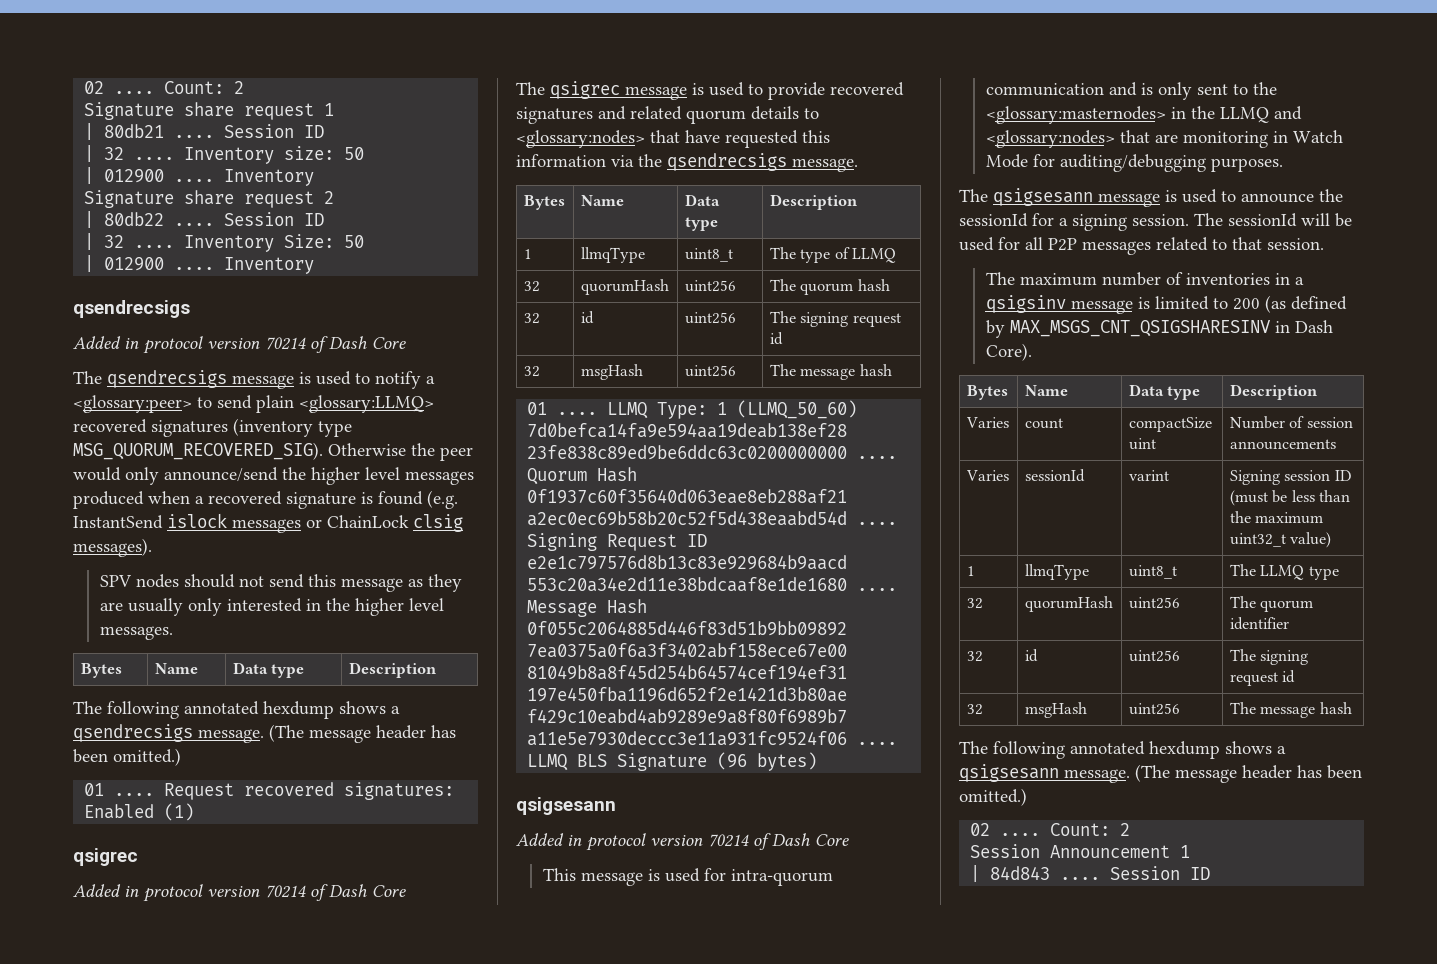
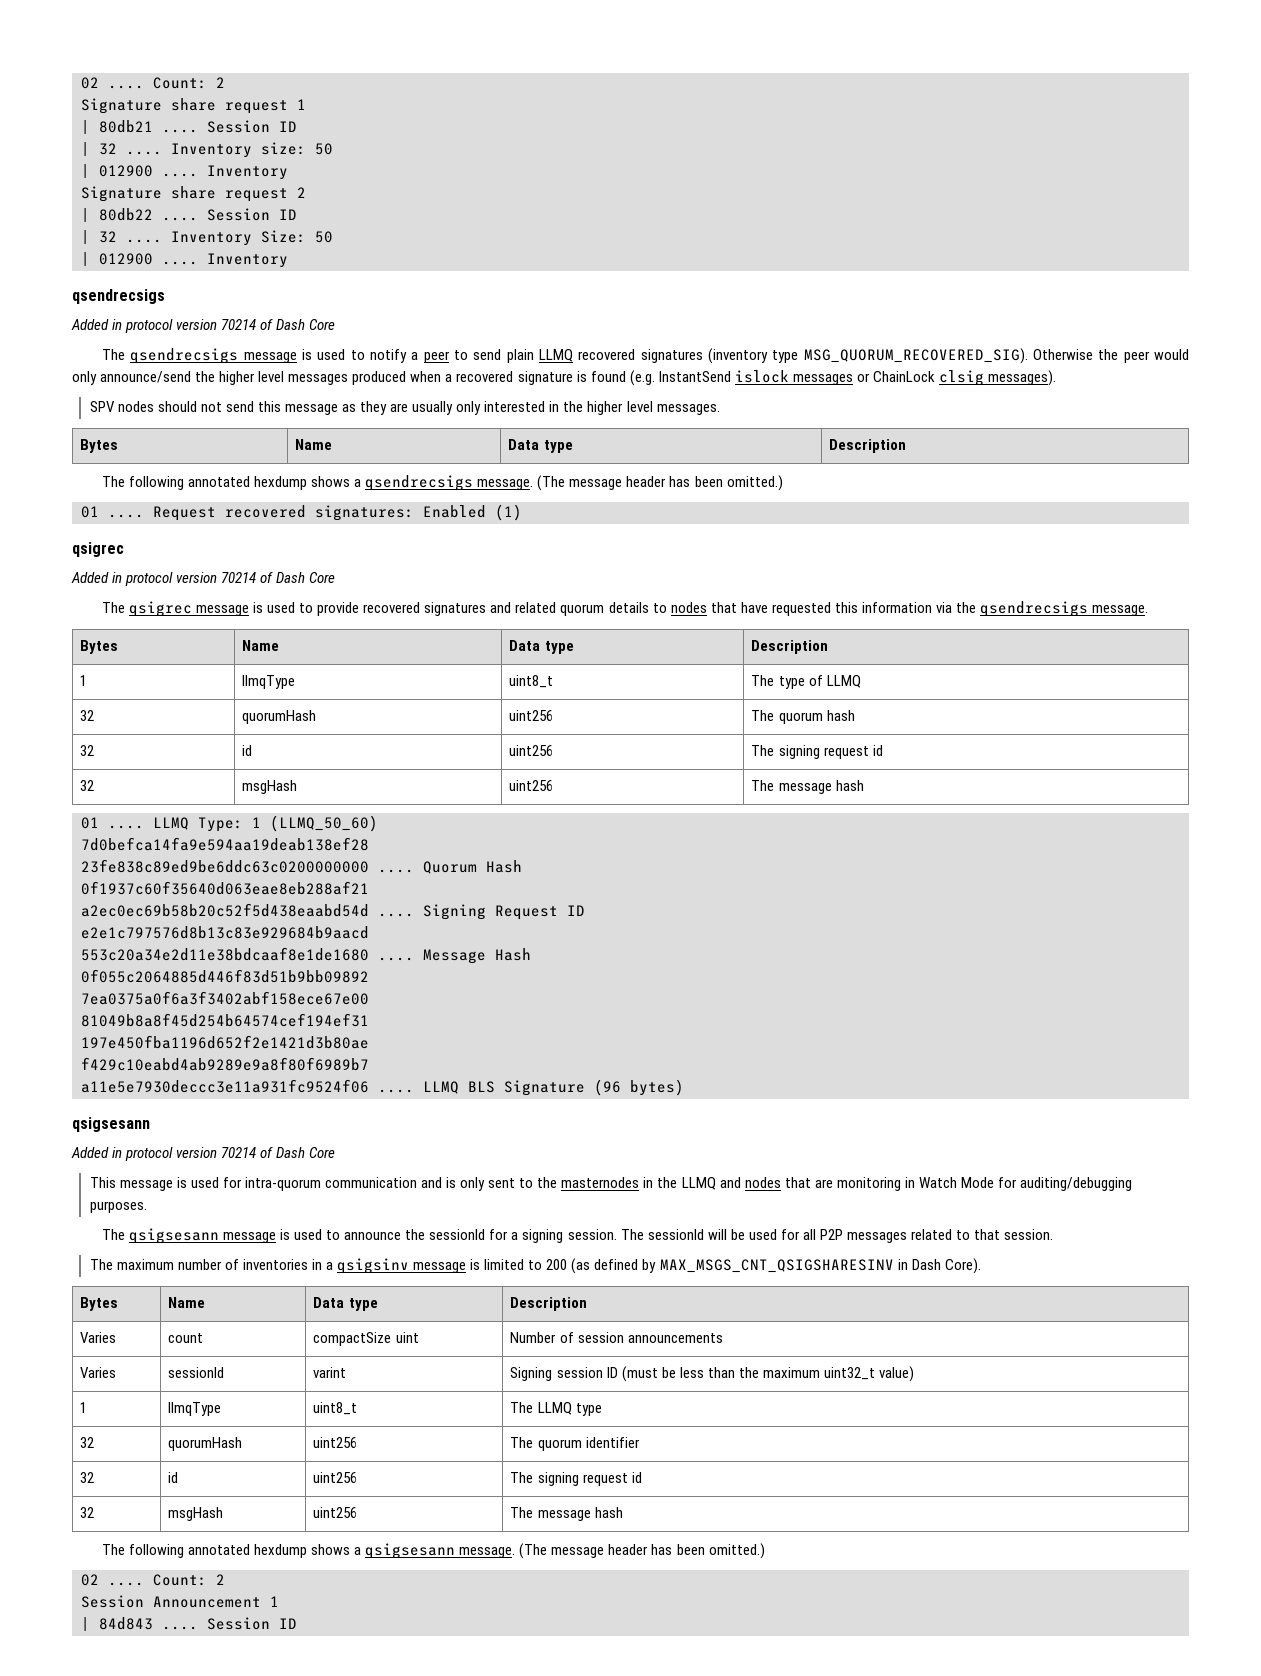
[73,395,192,413] <glossary:peer> -> [423,351,450,363] peer
[299,395,434,413] <glossary:LLMQ> -> [538,349,573,362] LLMQ
[516,130,645,148] <glossary:nodes> -> [670,602,707,613] nodes
[985,106,1166,124] <glossary:masternodes> -> [561,1177,640,1188] masternodes
[985,130,1115,148] <glossary:nodes> -> [744,1177,781,1188] nodes

